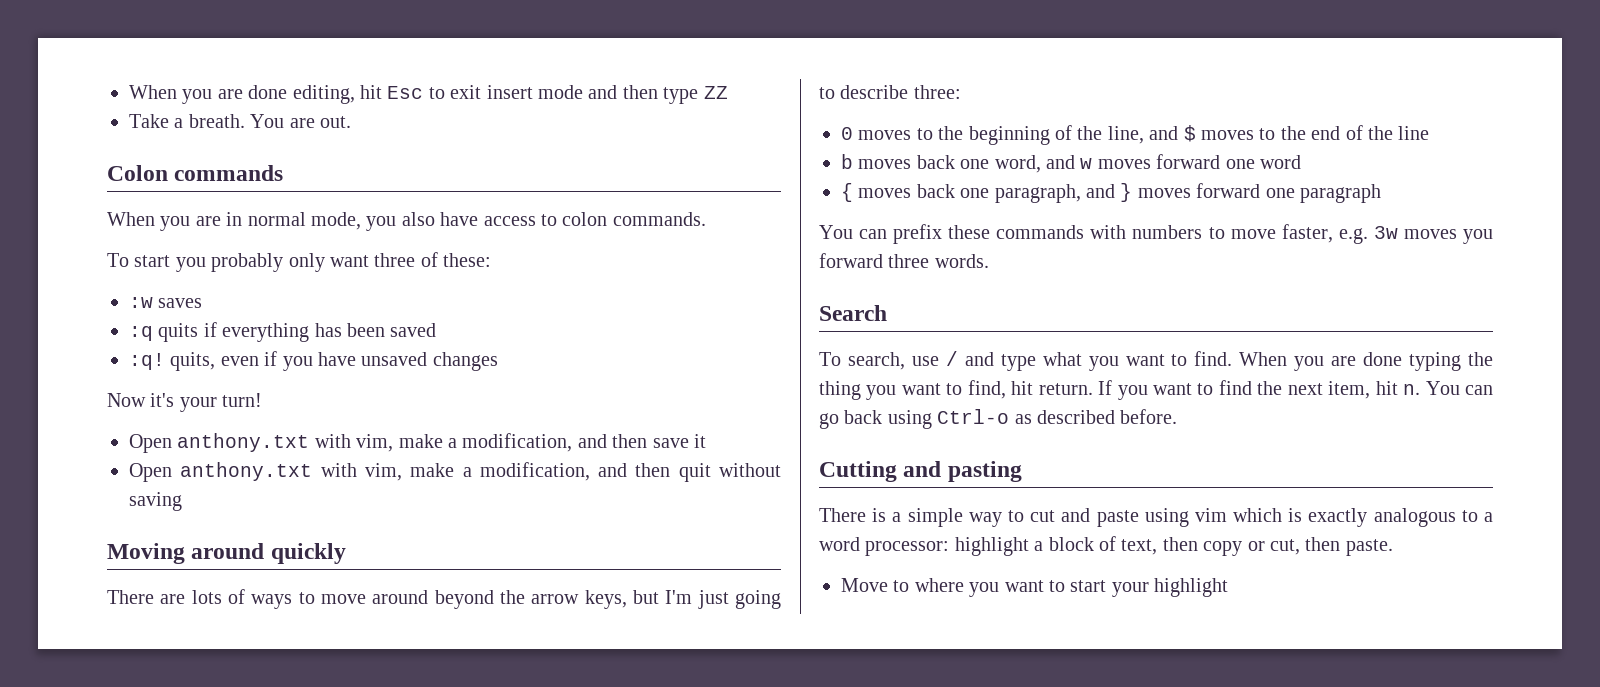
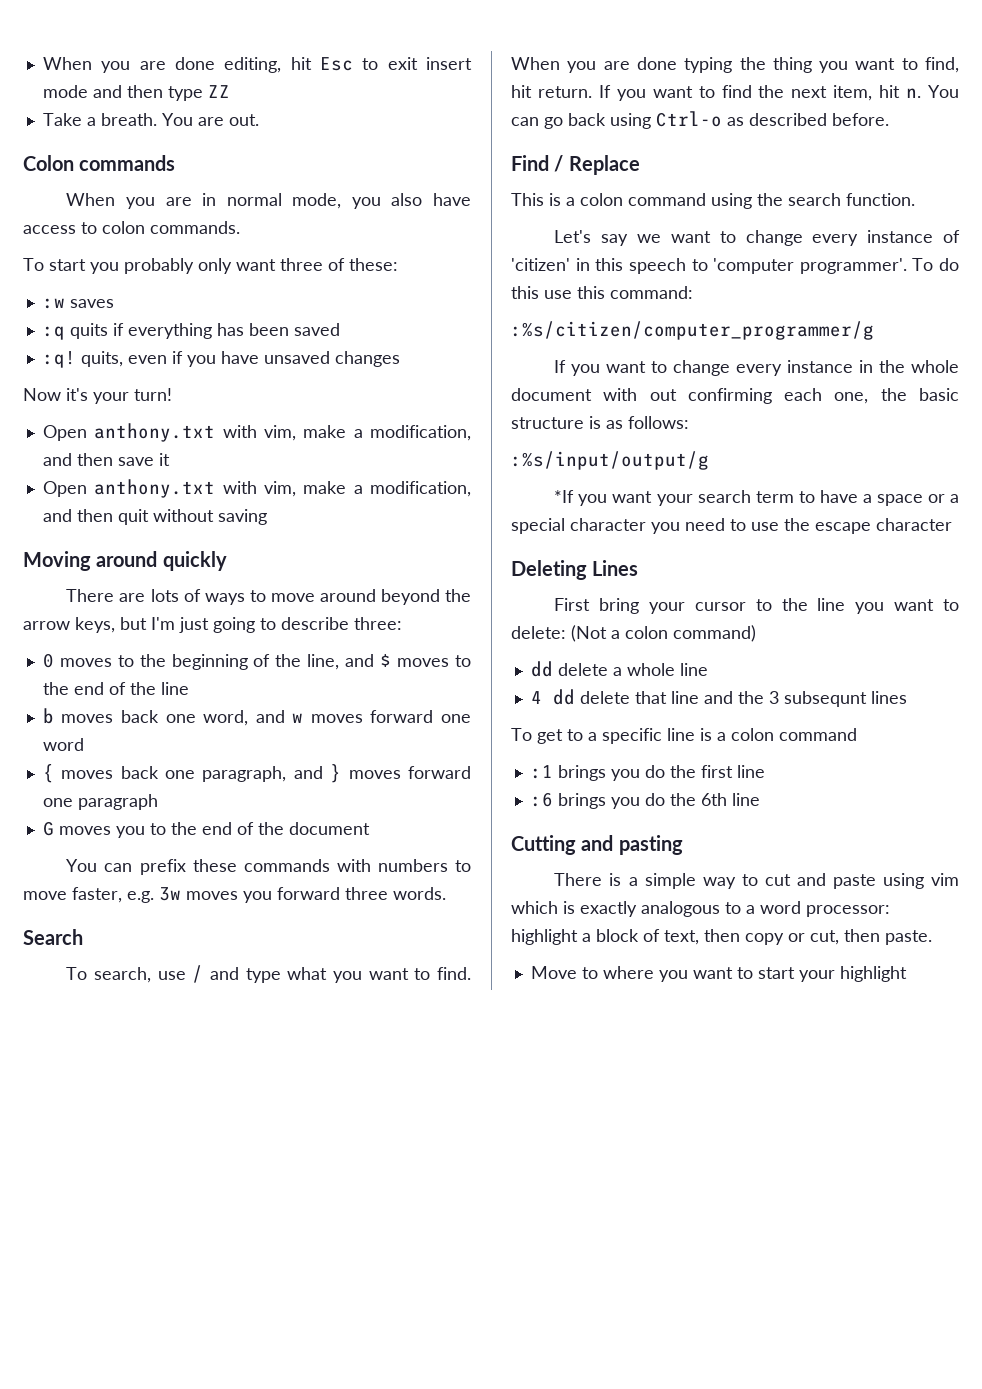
(1381, 193) none -> [42,821,370,838] // G moves you to the end of the document
(1178, 416) none -> [511,155,640,175] [511,193,915,209] [554,230,960,246] [511,258,959,274] [511,286,693,299] [511,321,874,340] [554,360,959,376] [511,388,959,404] [511,416,689,429] [511,451,709,470] [554,490,959,506] [511,518,952,534] [511,560,639,580] [554,598,959,614] [511,625,756,642] [530,661,708,677] [530,689,907,707] [511,728,857,744] [530,765,765,781] [530,792,760,809] // Find / Replace // This is a colon command using the search function. // Let's say we want to change every instance of 'citizen' in this speech to 'computer programmer'. To do this use this command: // :%s/citizen/computer_programmer/g // If you want to change every instance in the whole document with out confirming each one, the basic structure is as follows: // :%s/input/output/g // *If you want your search term to have a space or a special character you need to use the escape character // Deleting Lines // First bring your cursor to the line you want to delete: (Not a colon command) // dd delete a whole line // 4 dd delete that line and the 3 subsequnt lines // To get to a specific line is a colon command // :1 brings you do the first line // :6 brings you do the 6th line

